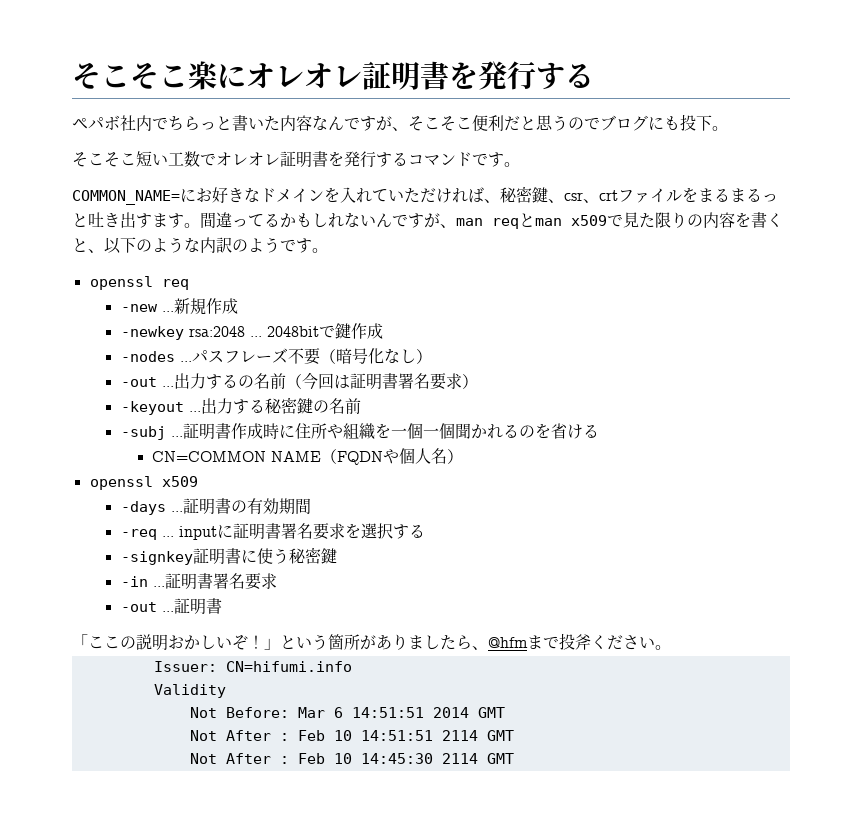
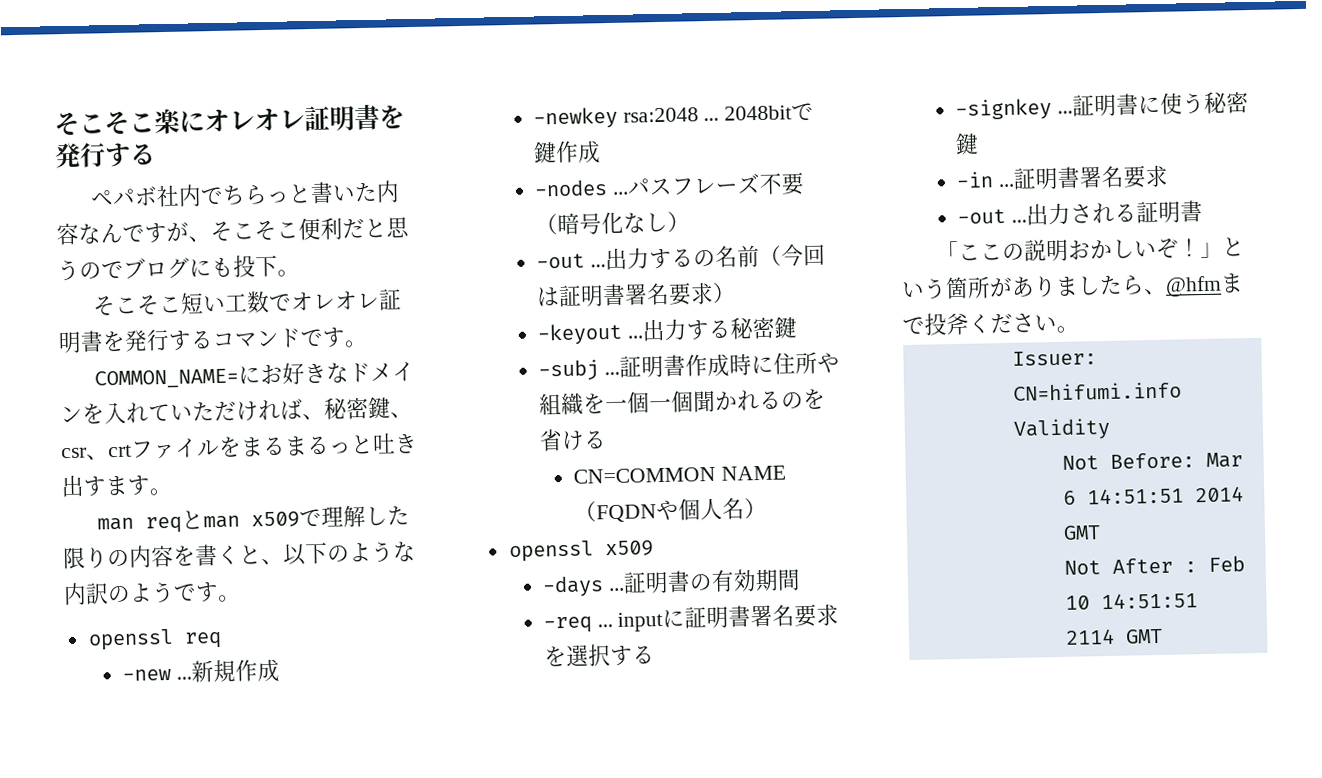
[200,212,456,228] 間違ってるかもしれないんですが、 -> (173, 491) //
[623,212,639,228] 見 -> [321,504,389,528] 理解し
[312,398,361,414] の名前 -> (798, 327) none
(193, 558) none -> [1056,110,1073,114] ...
(174, 611) none -> [1025,202,1137,226] 出力される
[189,753,514,764] // Not After : Feb 10 14:45:30 2114 GMT -> (1163, 636) none

